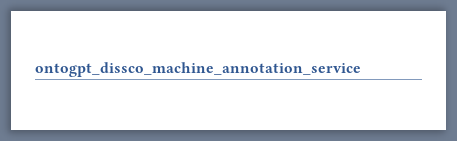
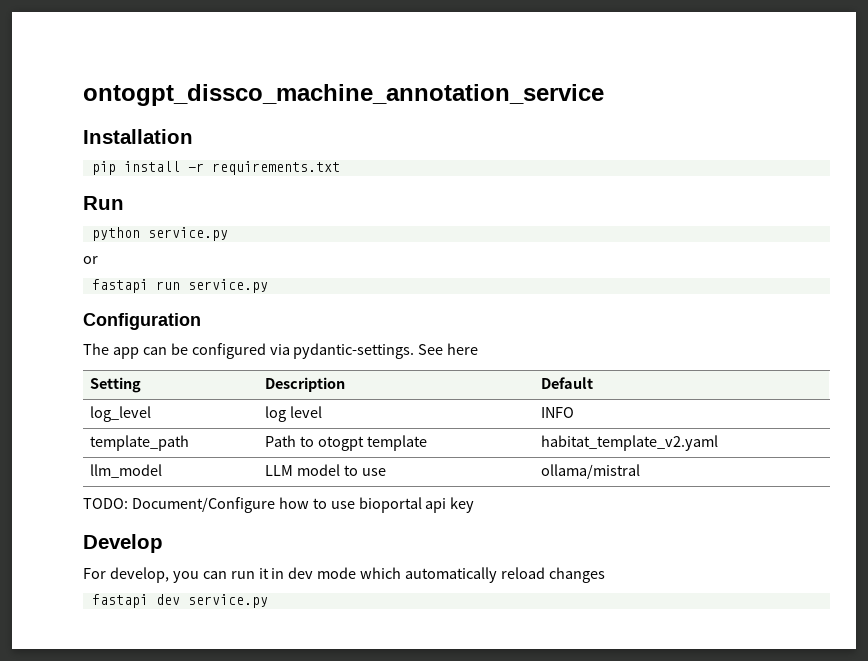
(361, 69) none -> [83,129,193,144] [91,161,340,175] [83,196,124,210] [91,227,228,241] [83,256,98,264] [91,279,268,293] [83,313,201,330] [83,343,479,359] [90,377,142,393] [265,377,346,392] [541,377,594,389] [90,406,152,422] [265,406,323,422] [541,407,575,418] [90,435,190,451] [265,435,428,451] [541,435,719,451] [90,464,163,478] [265,464,387,476] [541,464,641,479] [83,497,475,513] [83,534,163,553] [83,567,605,583] [91,594,268,608] // Installation // pip install -r requirements.txt // Run // python service.py // or // fastapi run service.py // Configuration // The app can be configured via pydantic-settings. See here // Setting | Description | Default // log_level | log level | INFO // template_path | Path to otogpt template | habitat_template_v2.yaml // llm_model | LLM model to use | ollama/mistral // TODO: Document/Configure how to use bioportal api key // Develop // For develop, you can run it in dev mode which automatically reload changes // fastapi dev service.py

